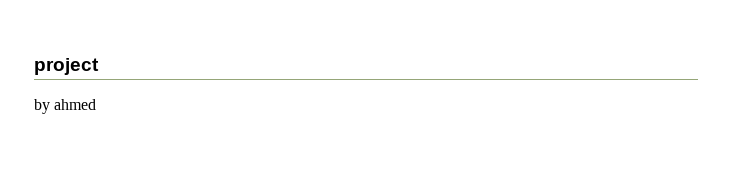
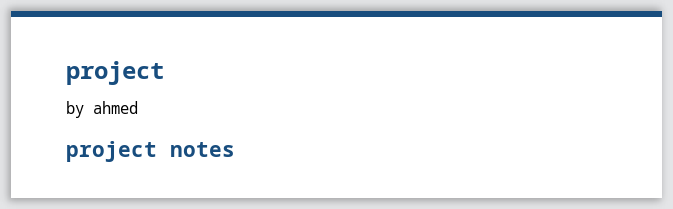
(97, 104) none -> [66,141,235,162] // project notes

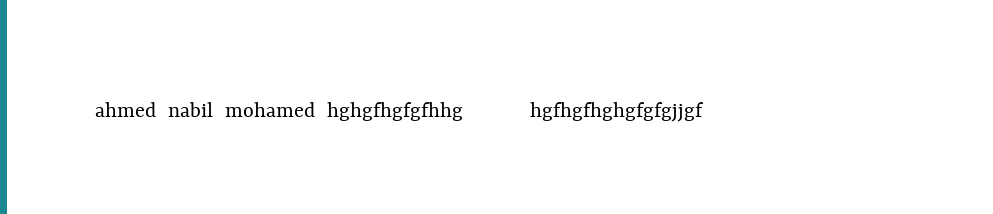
[66,61,164,85] [66,101,84,118] project // by -> (95, 109) none
[66,141,235,162] // project notes -> [168,102,704,122] nabil mohamed hghgfhgfgfhhg hgfhgfhghgfgfgjjgf

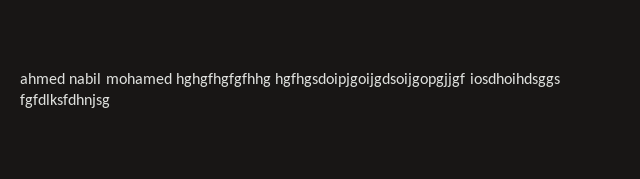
[530,102,704,122] hgfhgfhghgfgfgjjgf -> [275,73,560,87] [20,94,110,108] hgfhgsdoipjgoijgdsoijgopgjjgf iosdhoihdsggs fgfdlksfdhnjsg

